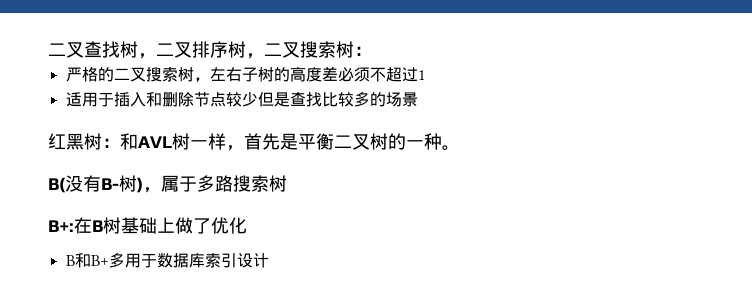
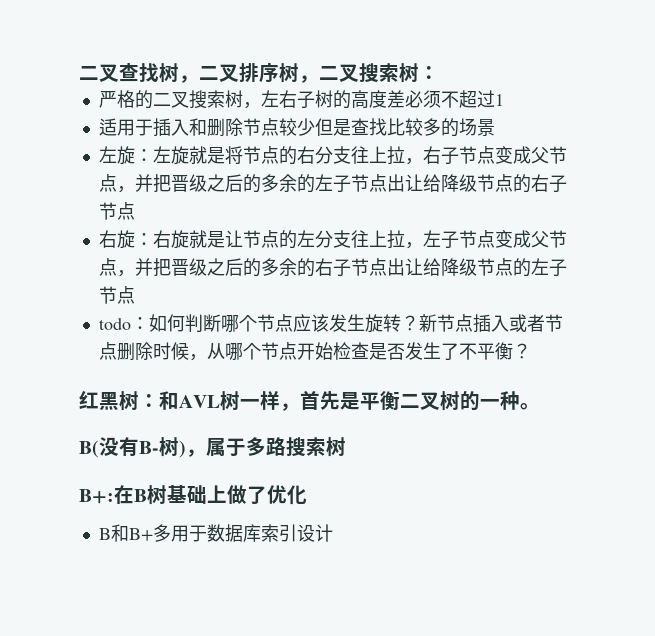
(418, 99) none -> [98,146,567,165] [98,174,567,193] [98,202,135,220] [98,230,567,249] [98,258,567,277] [98,286,135,304] [98,314,563,333] [98,342,531,361] // 左旋：左旋就是将节点的右分支往上拉，右子节点变成父节点，并把晋级之后的多余的左子节点出让给降级节点的右子节点 // 右旋：右旋就是让节点的左分支往上拉，左子节点变成父节点，并把晋级之后的多余的右子节点出让给降级节点的左子节点 // todo：如何判断哪个节点应该发生旋转？新节点插入或者节点删除时候，从哪个节点开始检查是否发生了不平衡？

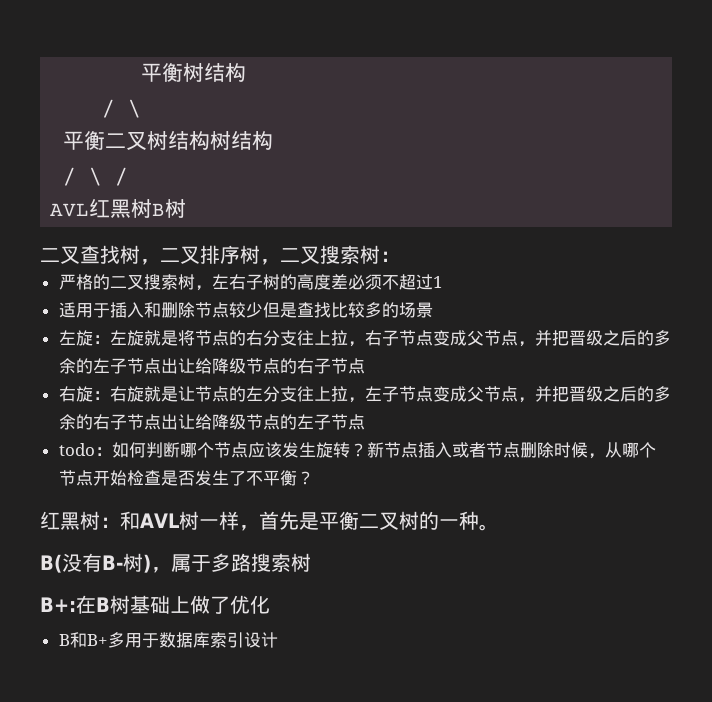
(79, 73) none -> [141,63,247,82] [102,99,142,118] [63,131,274,150] [63,167,129,186] [50,199,187,218] 平衡树结构 // / \ // 平衡二叉树结构树结构 // / \ / // AVL红黑树B树 //

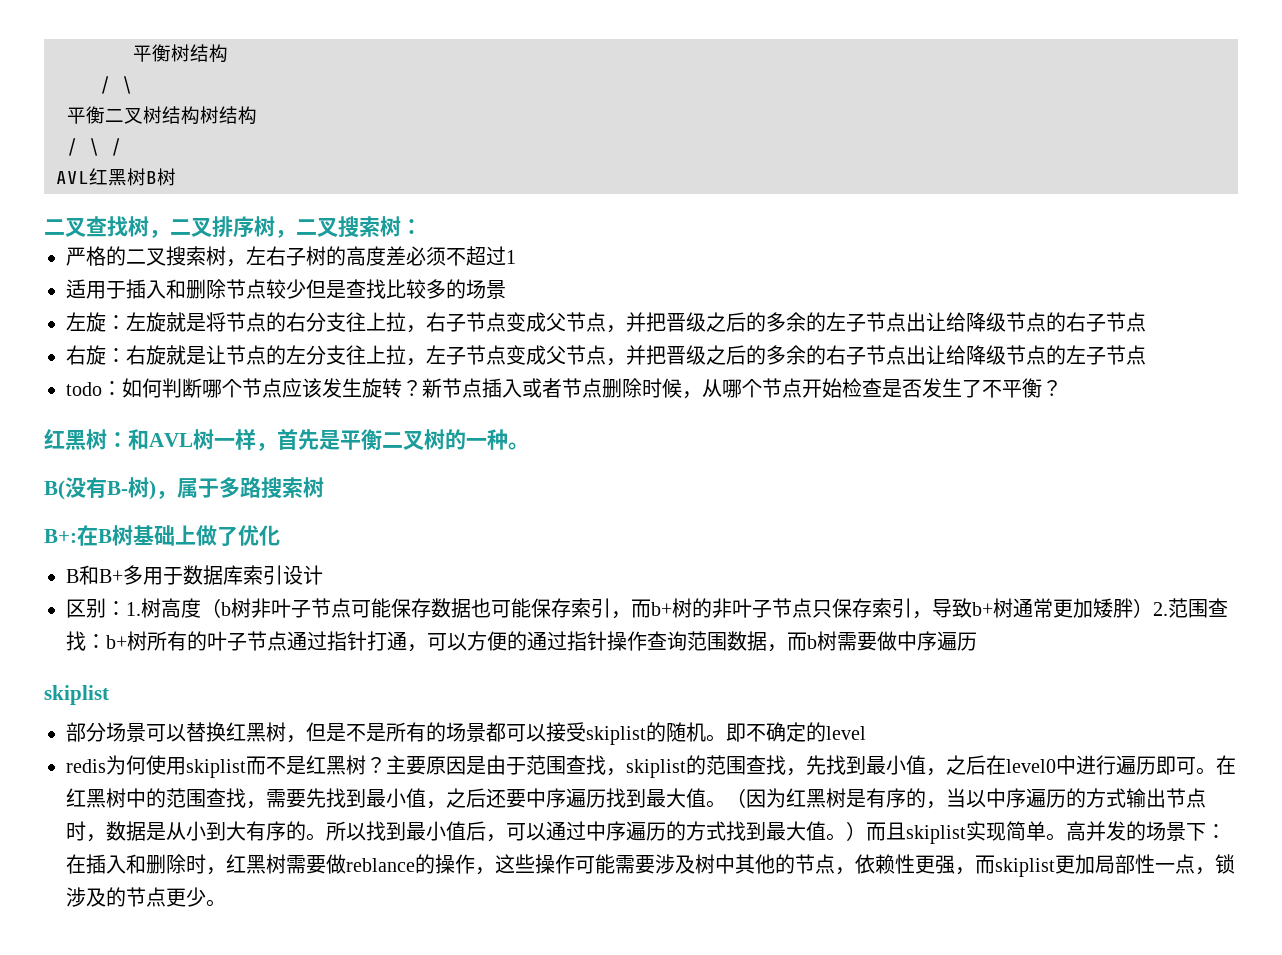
(278, 640) none -> [66,598,1228,619] [66,631,977,652] [44,685,109,705] [66,722,866,745] [66,755,1236,778] [66,788,1206,809] [66,821,1226,844] [66,854,1235,877] [66,887,226,907] // 区别：1.树高度（b树非叶子节点可能保存数据也可能保存索引，而b+树的非叶子节点只保存索引，导致b+树通常更加矮胖）2.范围查找：b+树所有的叶子节点通过指针打通，可以方便的通过指针操作查询范围数据，而b树需要做中序遍历 // skiplist // 部分场景可以替换红黑树，但是不是所有的场景都可以接受skiplist的随机。即不确定的level // redis为何使用skiplist而不是红黑树？主要原因是由于范围查找，skiplist的范围查找，先找到最小值，之后在level0中进行遍历即可。在红黑树中的范围查找，需要先找到最小值，之后还要中序遍历找到最大值。（因为红黑树是有序的，当以中序遍历的方式输出节点时，数据是从小到大有序的。所以找到最小值后，可以通过中序遍历的方式找到最大值。）而且skiplist实现简单。高并发的场景下：在插入和删除时，红黑树需要做reblance的操作，这些操作可能需要涉及树中其他的节点，依赖性更强，而skiplist更加局部性一点，锁涉及的节点更少。

